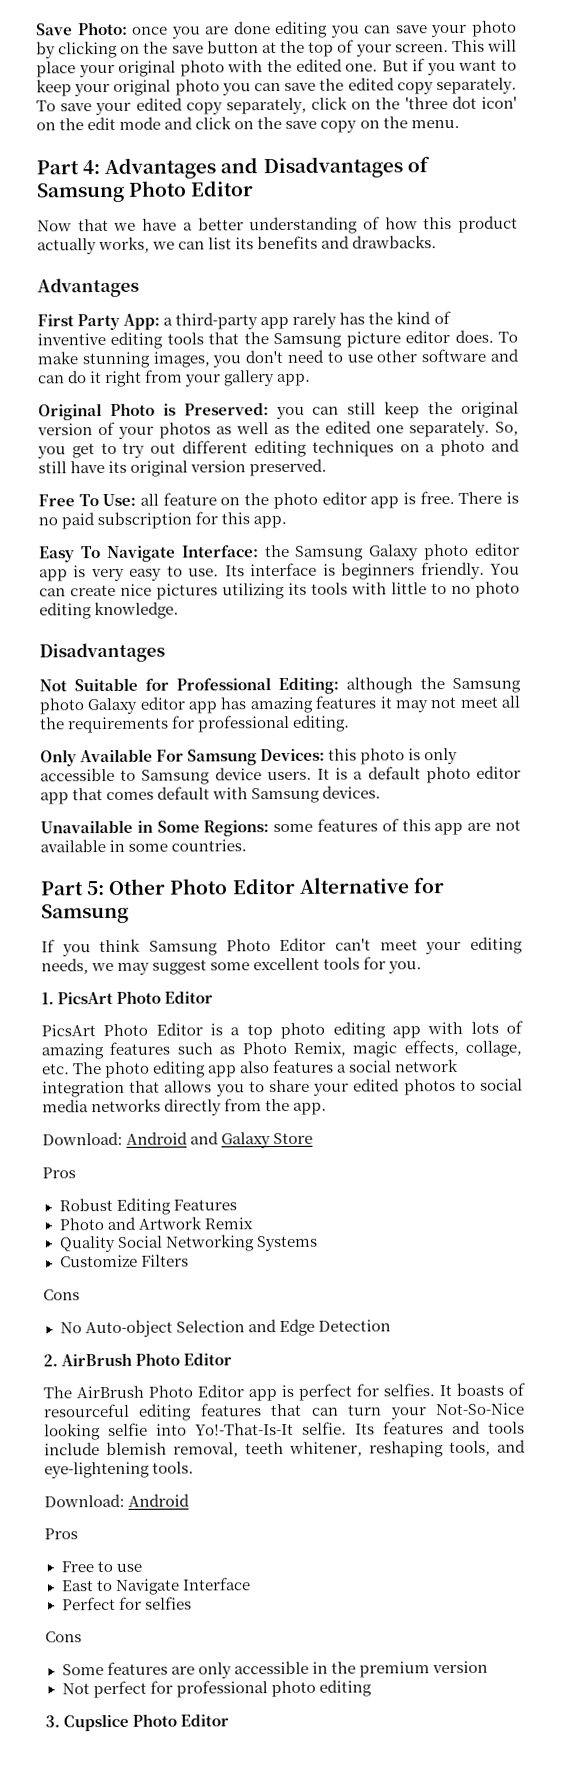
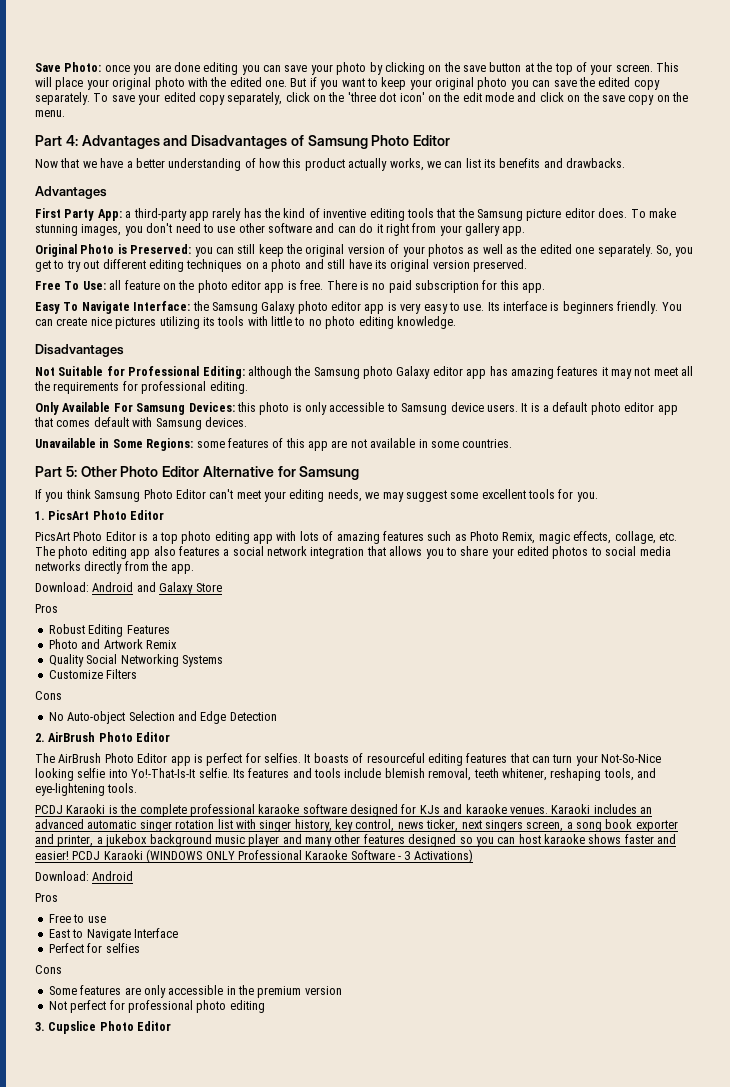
(195, 1467) none -> [35,804,652,817] [35,819,678,832] [35,834,677,847] [35,849,473,863] // PCDJ Karaoki is the complete professional karaoke software designed for KJs and karaoke venues. Karaoki includes an advanced automatic singer rotation list with singer history, key control, news ticker, next singers screen, a song book exporter and printer, a jukebox background music player and many other features designed so you can host karaoke shows faster and easier! PCDJ Karaoki (WINDOWS ONLY Professional Karaoke Software - 3 Activations)

